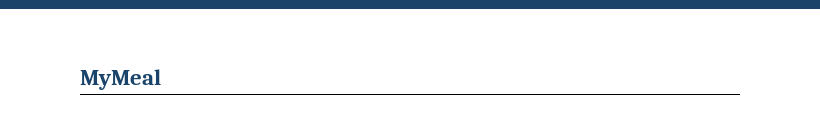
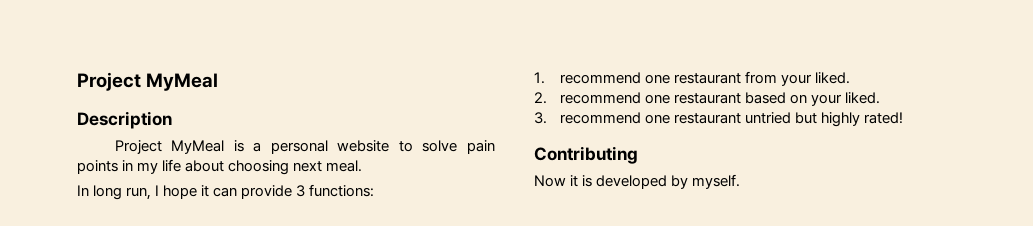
[80,69,161,90] MyMeal -> [77,72,219,91] [77,111,172,129] [114,140,496,154] [77,159,363,175] [77,184,375,200] [534,71,851,86] [534,92,881,106] [534,112,904,127] [534,146,638,164] [534,174,741,189] Project MyMeal // Description // Project MyMeal is a personal website to solve pain points in my life about choosing next meal. // In long run, I hope it can provide 3 functions: // 1. recommend one restaurant from your liked. // 2. recommend one restaurant based on your liked. // 3. recommend one restaurant untried but highly rated! // Contributing // Now it is developed by myself.

